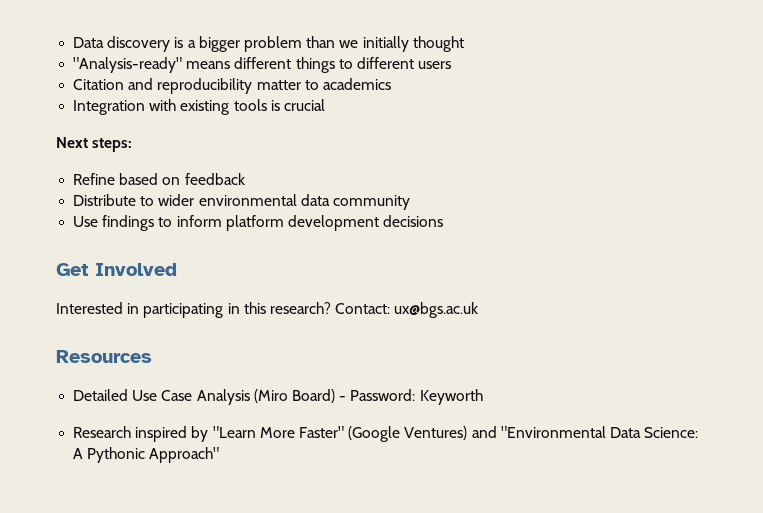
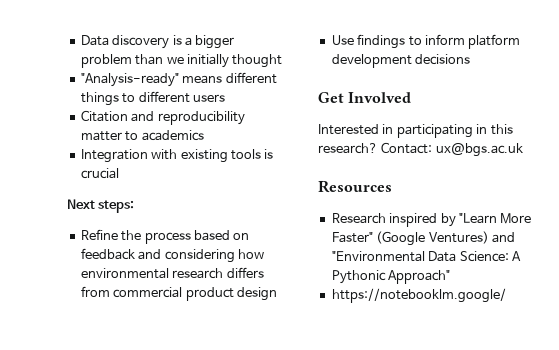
(116, 179) none -> [121,230,191,244] the process
[73,194,410,210] // Distribute to wider environmental data community -> [138,249,264,263] [80,267,264,279] [80,286,277,301] and considering how environmental research differs from commercial product design
[73,389,483,405] // Detailed Use Case Analysis (Miro Board) - Password: Keyworth -> (392, 186) none
(220, 455) none -> [331,288,506,303] // https://notebooklm.google/

